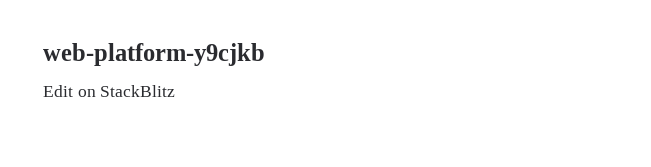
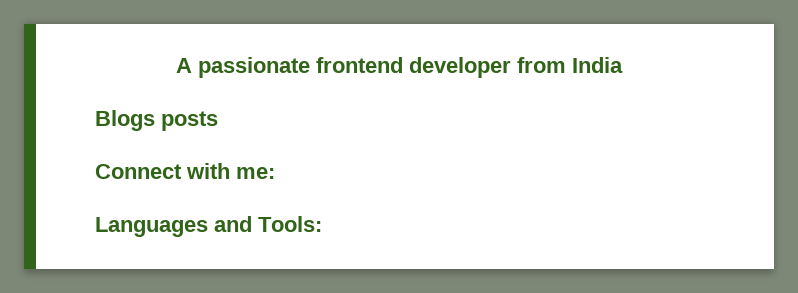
[43,43,265,66] [43,85,176,97] web-platform-y9cjkb // Edit on StackBlitz -> [176,57,623,78] [95,110,218,131] [95,163,275,179] [95,216,322,237] A passionate frontend developer from India // Blogs posts // Connect with me: // Languages and Tools:

